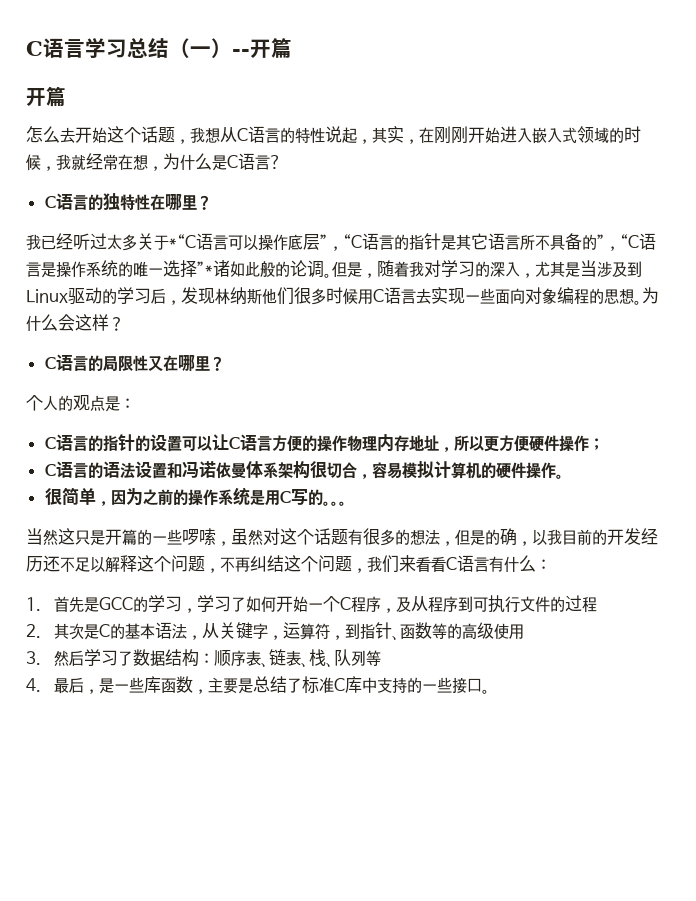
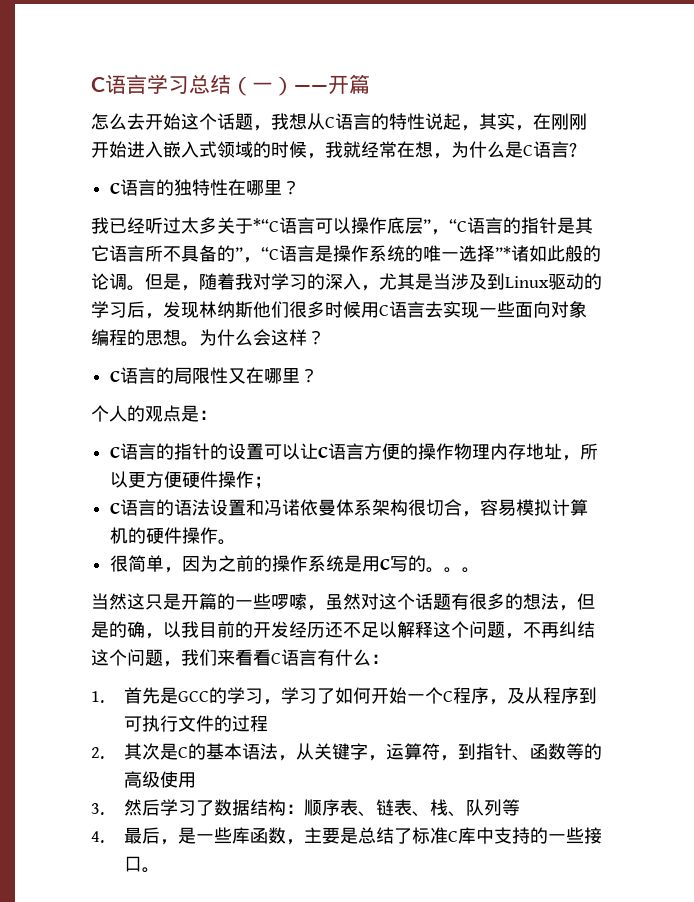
[232,38,292,58] --开篇 // -> [294,85,328,92] ——

